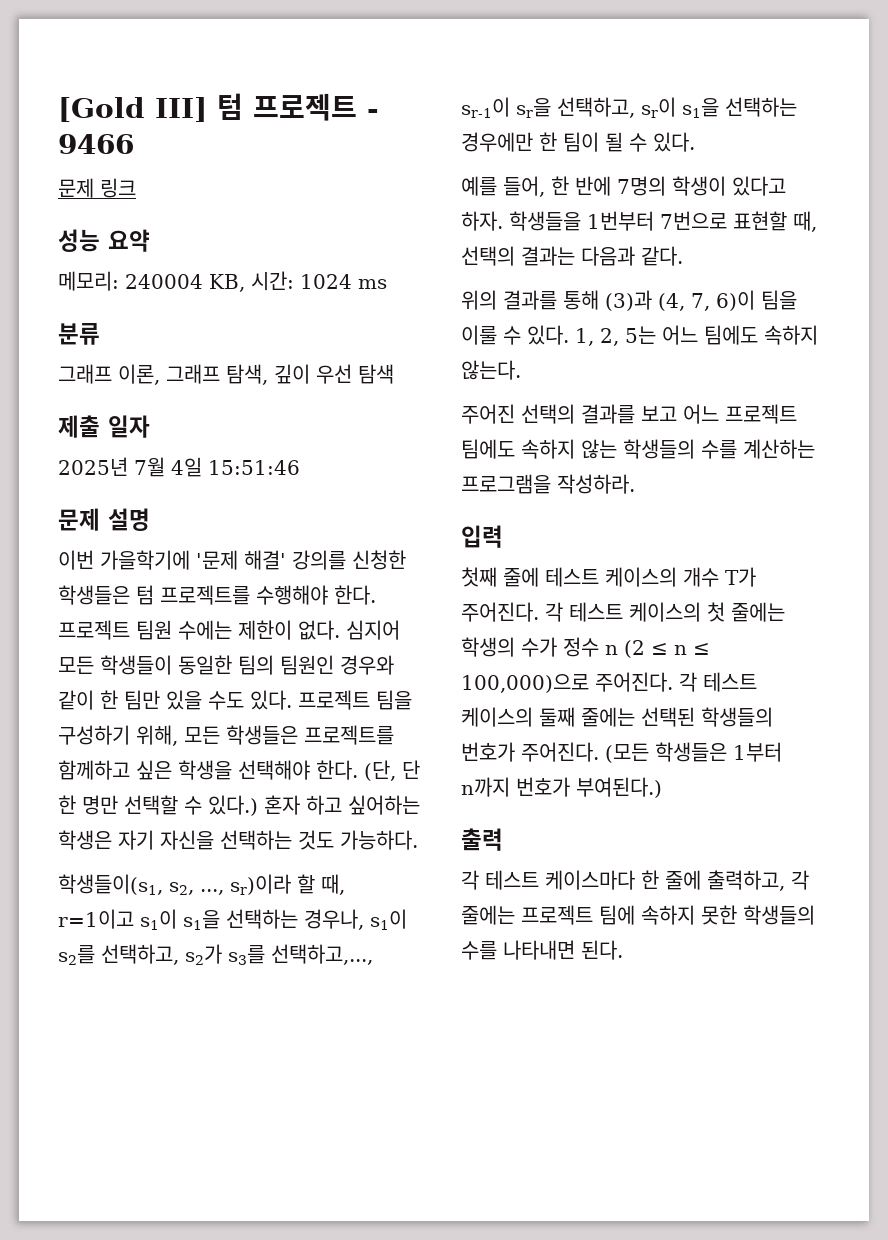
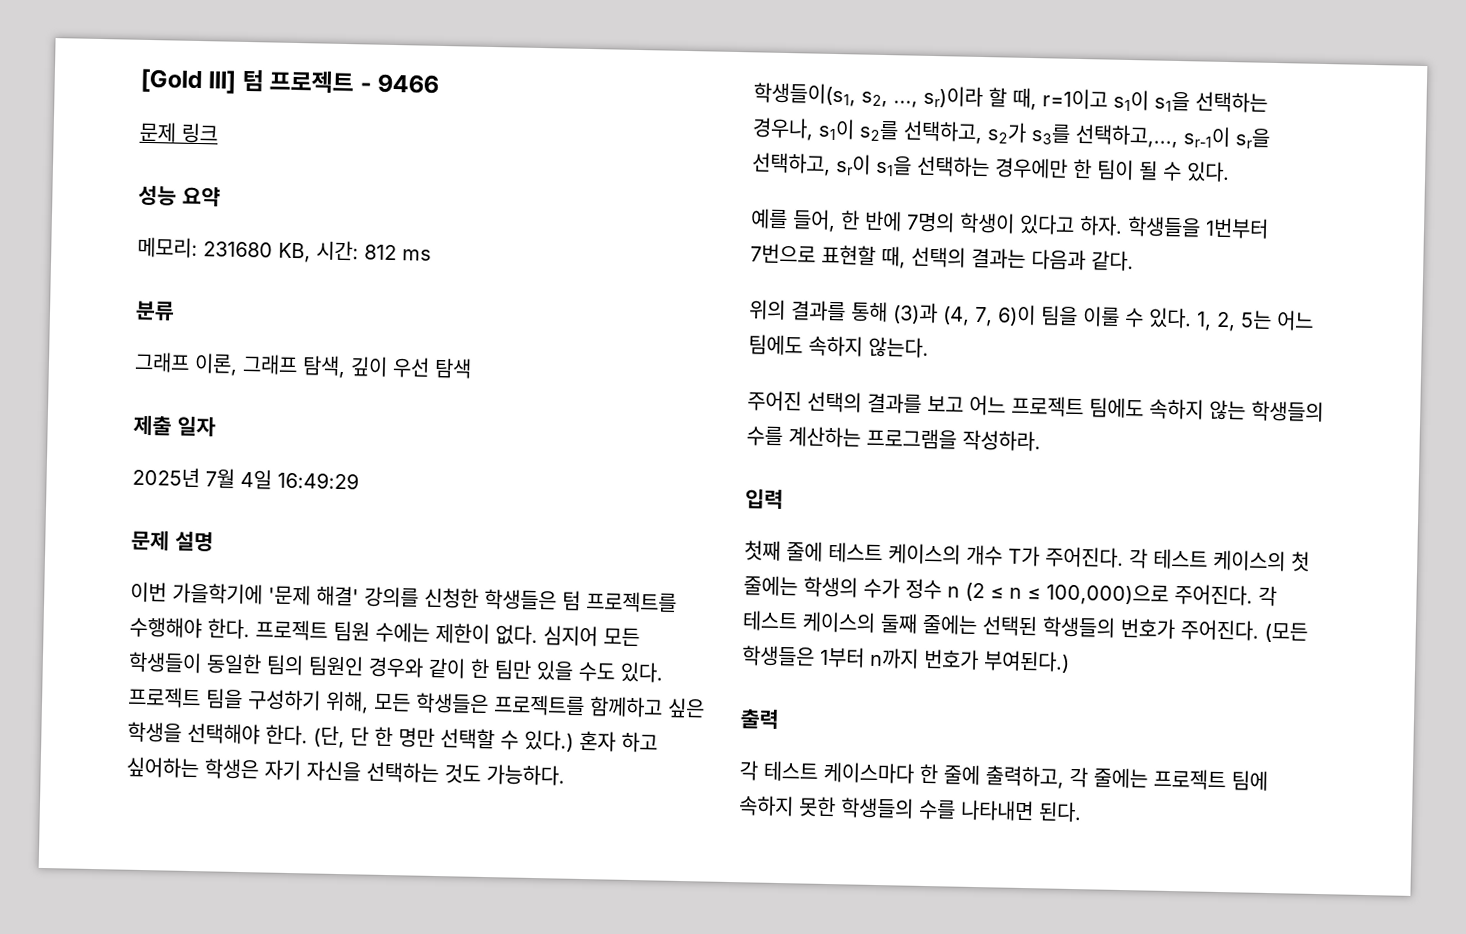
[125,274,203,289] 240004 -> [203,241,273,258] 231680
[300,274,352,289] 1024 -> [364,244,397,261] 812
[208,460,300,475] 15:51:46 -> [277,471,359,490] 16:49:29

